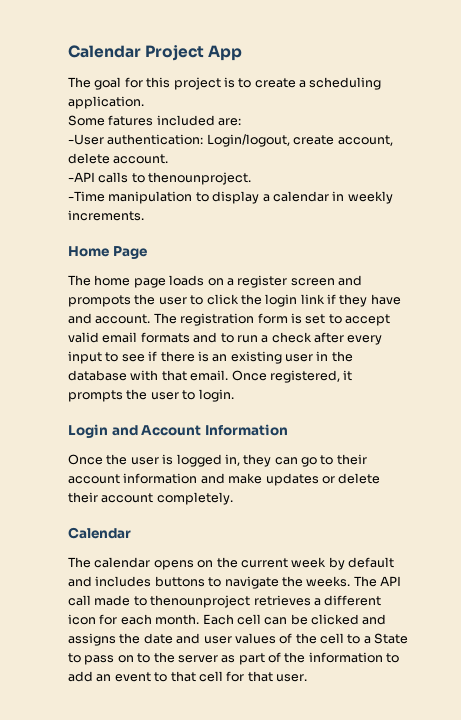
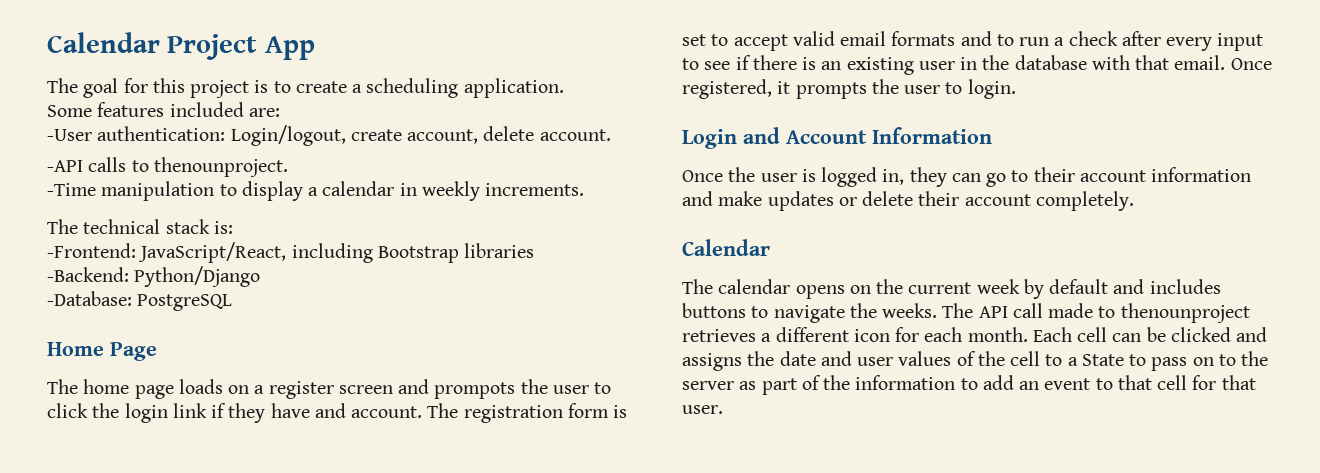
[108,115,154,126] fatures -> [97,102,165,117] features
(144, 215) none -> [47,219,233,234] [47,242,535,263] [47,266,261,287] [47,291,233,311] // The technical stack is: // -Frontend: JavaScript/React, including Bootstrap libraries // -Backend: Python/Django // -Database: PostgreSQL

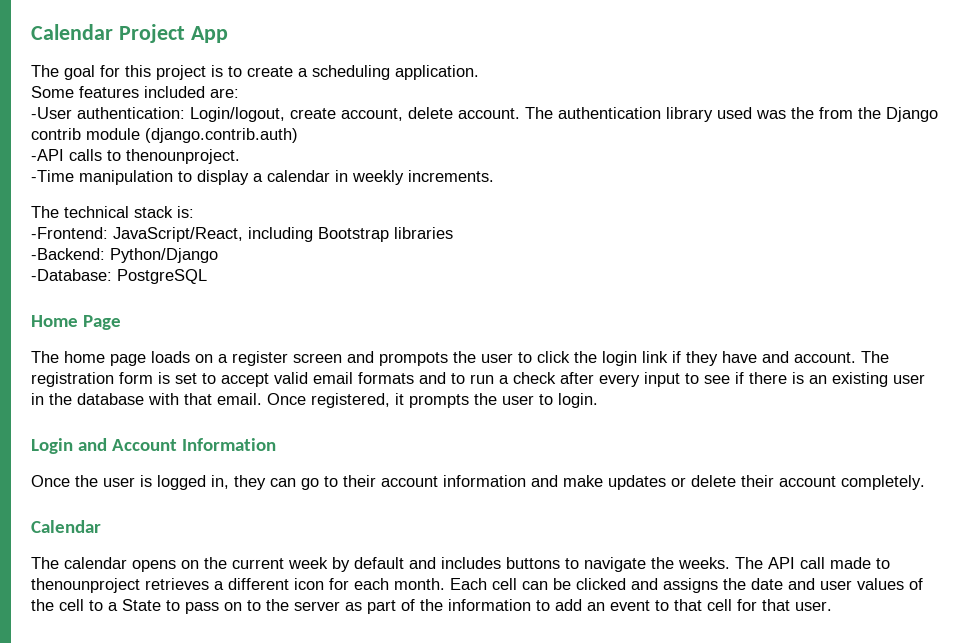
(611, 135) none -> [525,107,938,122] [31,128,298,143] The authentication library used was the from the Django contrib module (django.contrib.auth)

